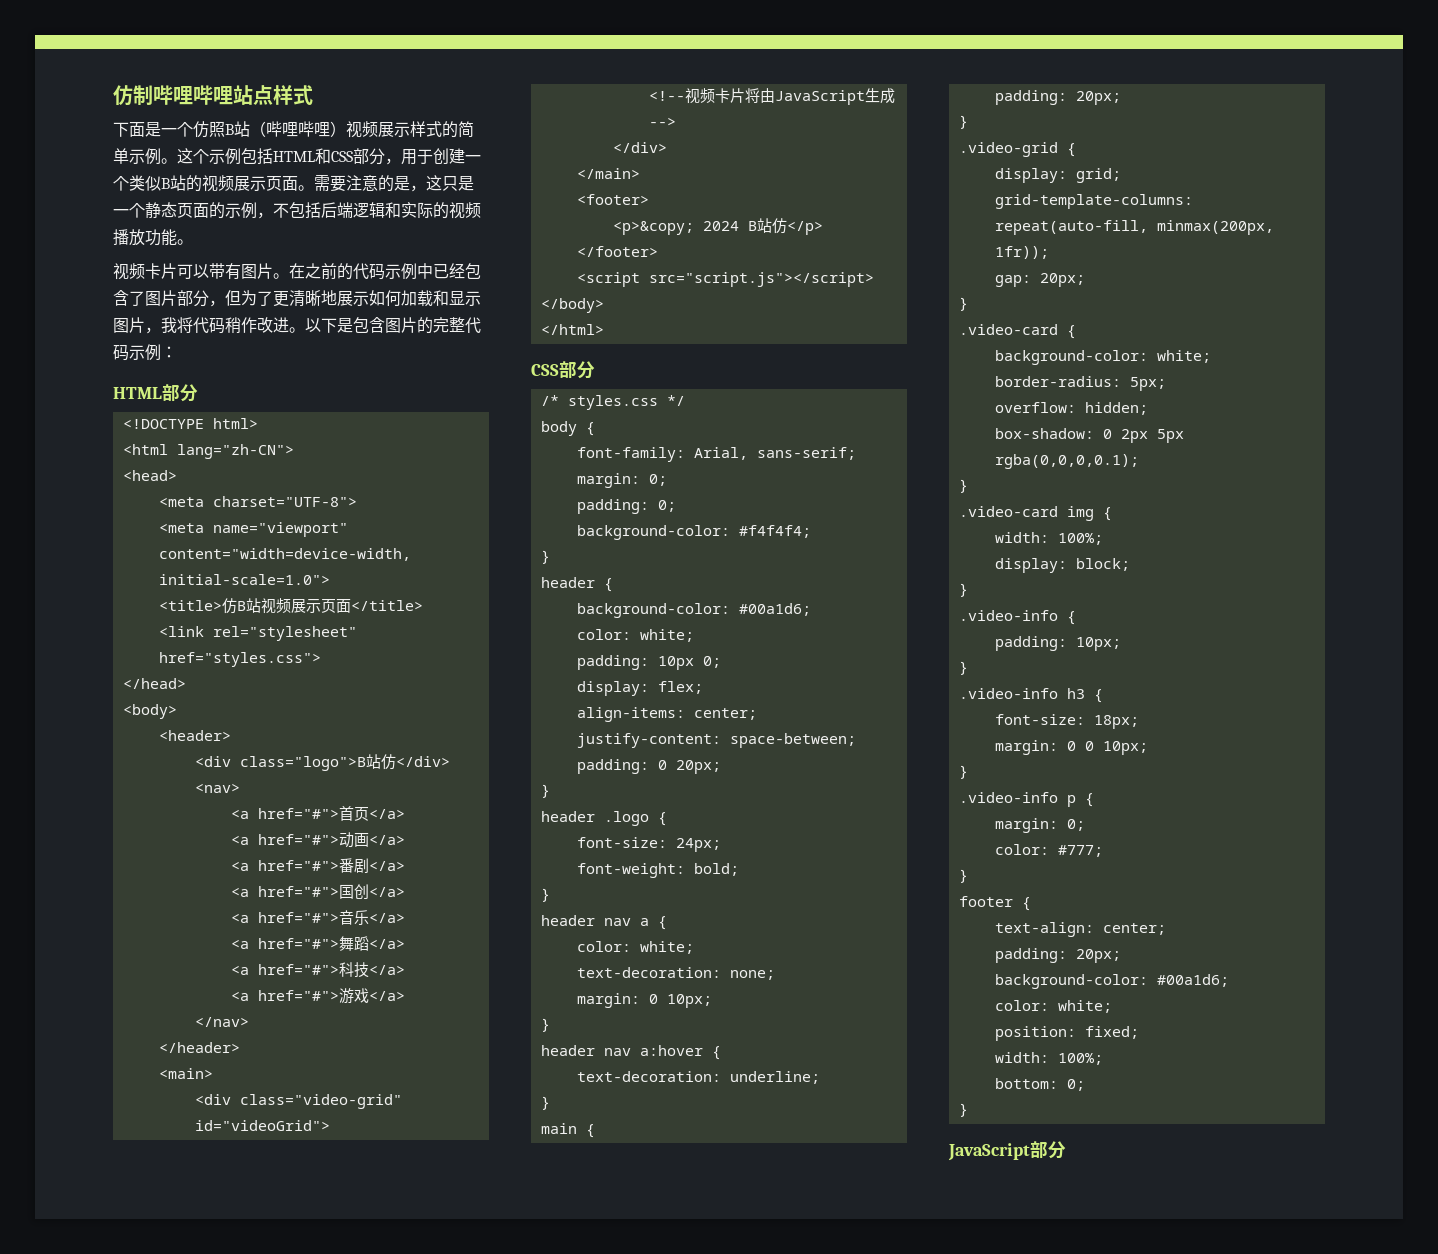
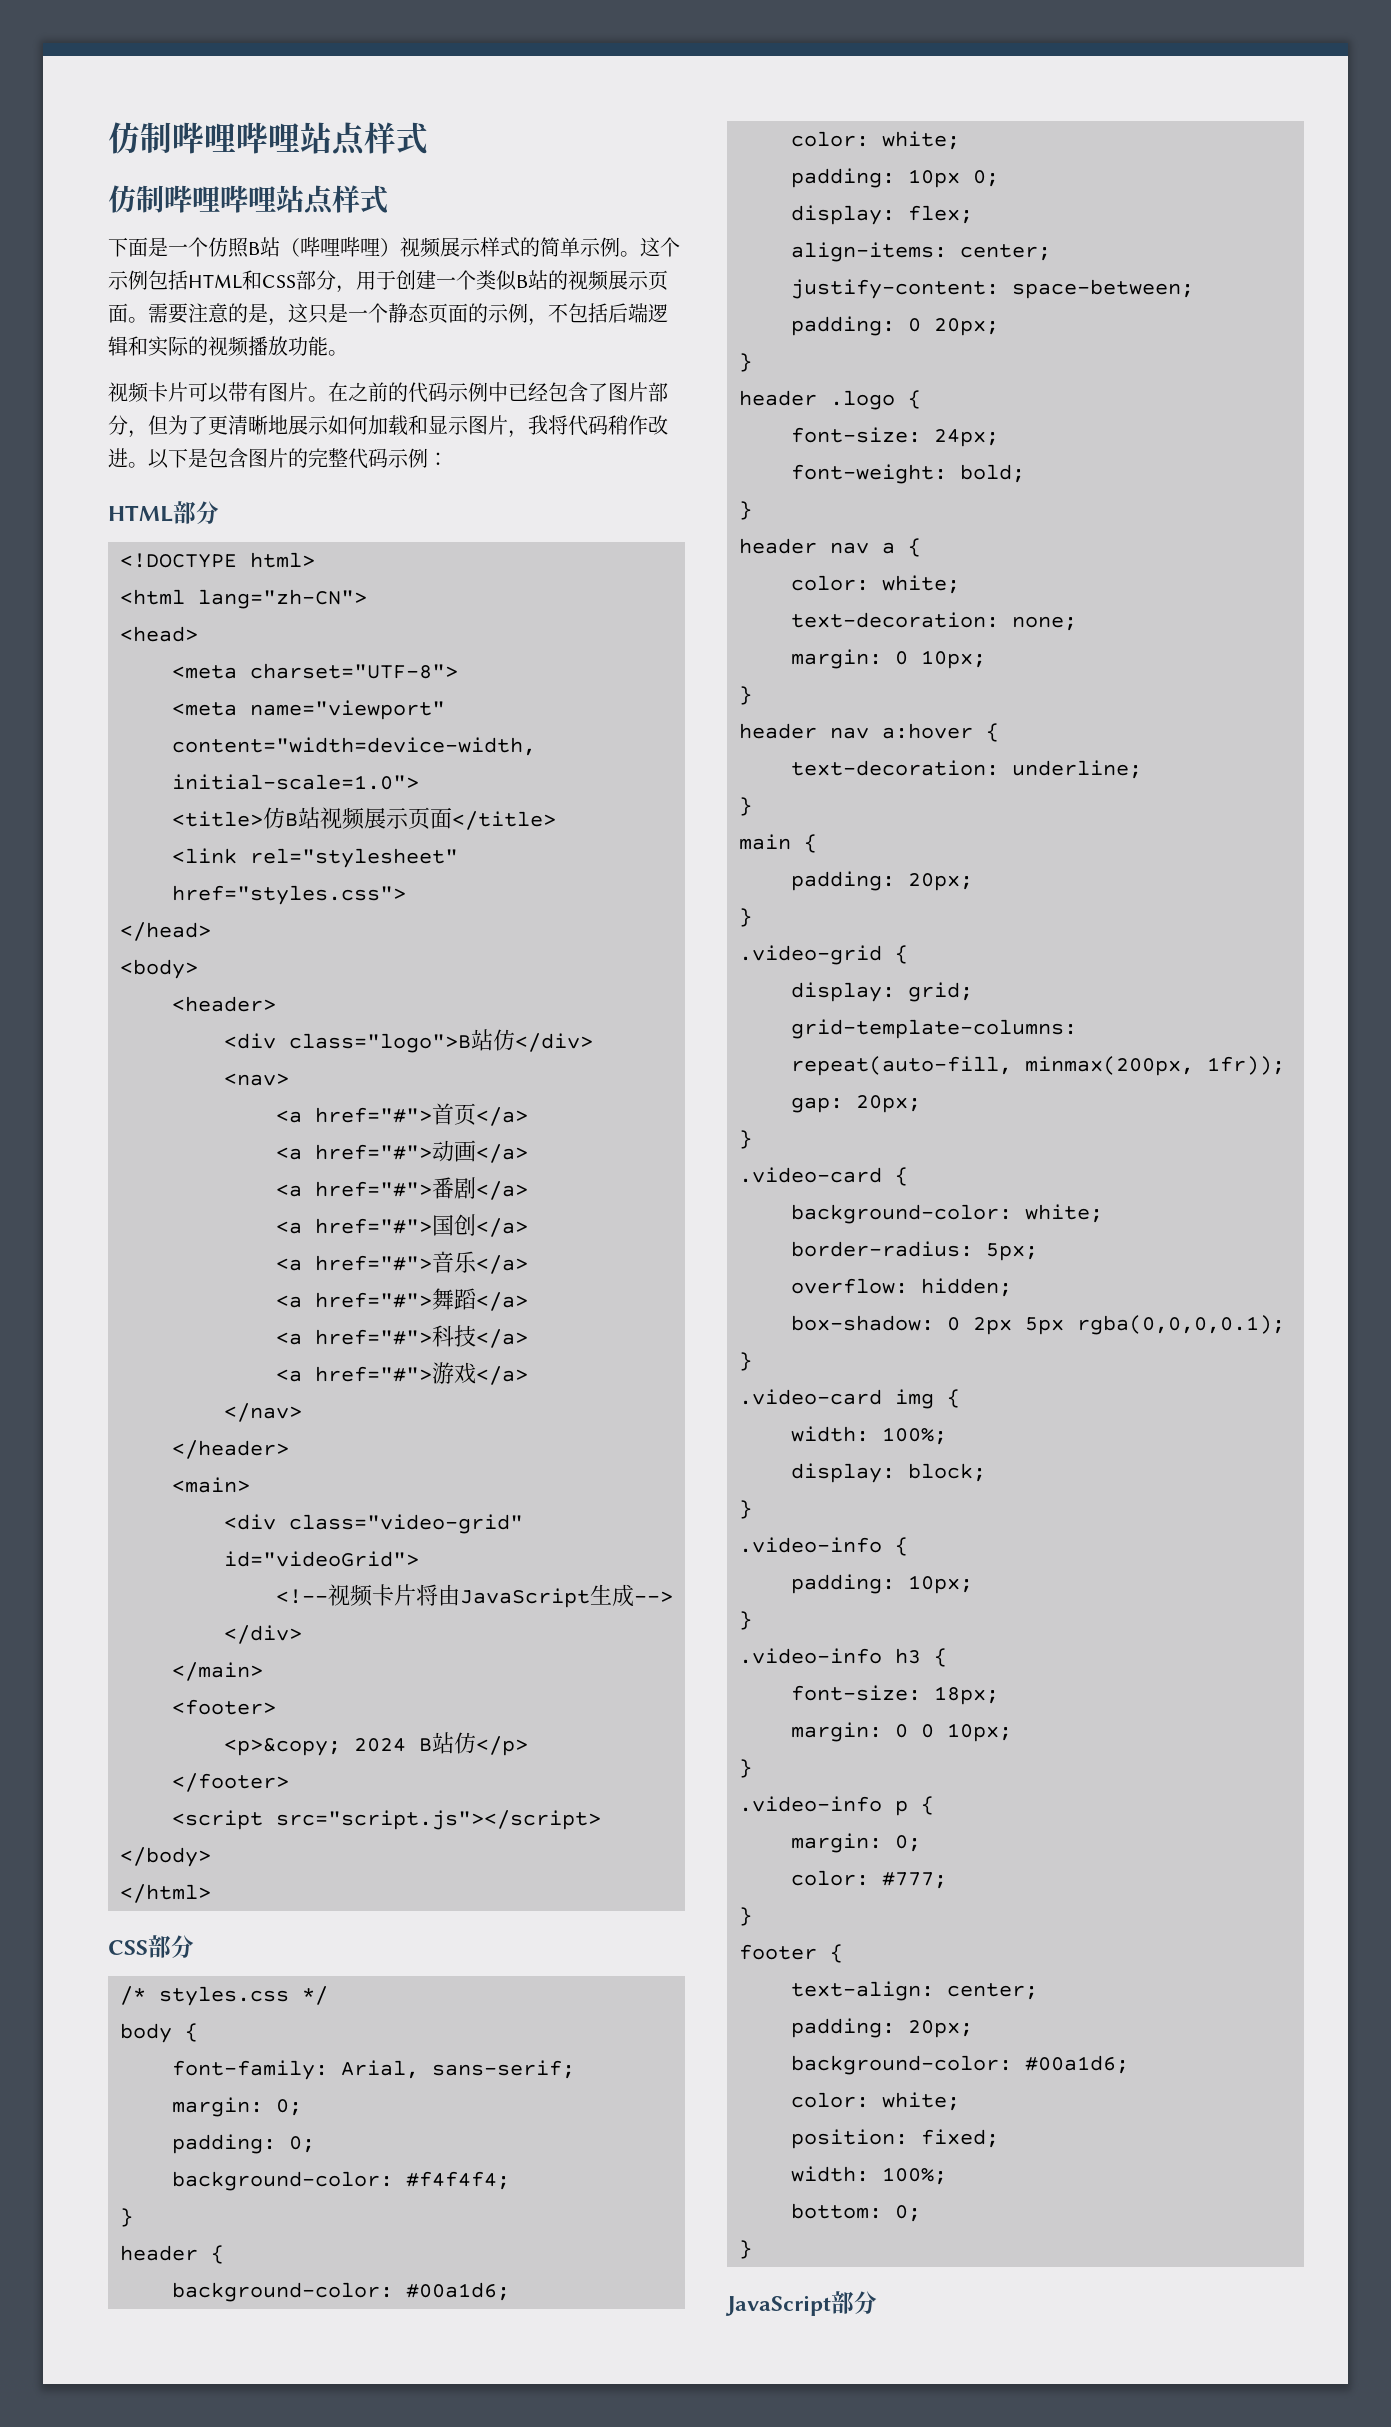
[113,85,313,106] 仿制哔哩哔哩站点样式 -> [108,122,428,156] [108,185,388,215] 仿制哔哩哔哩站点样式 // 仿制哔哩哔哩站点样式

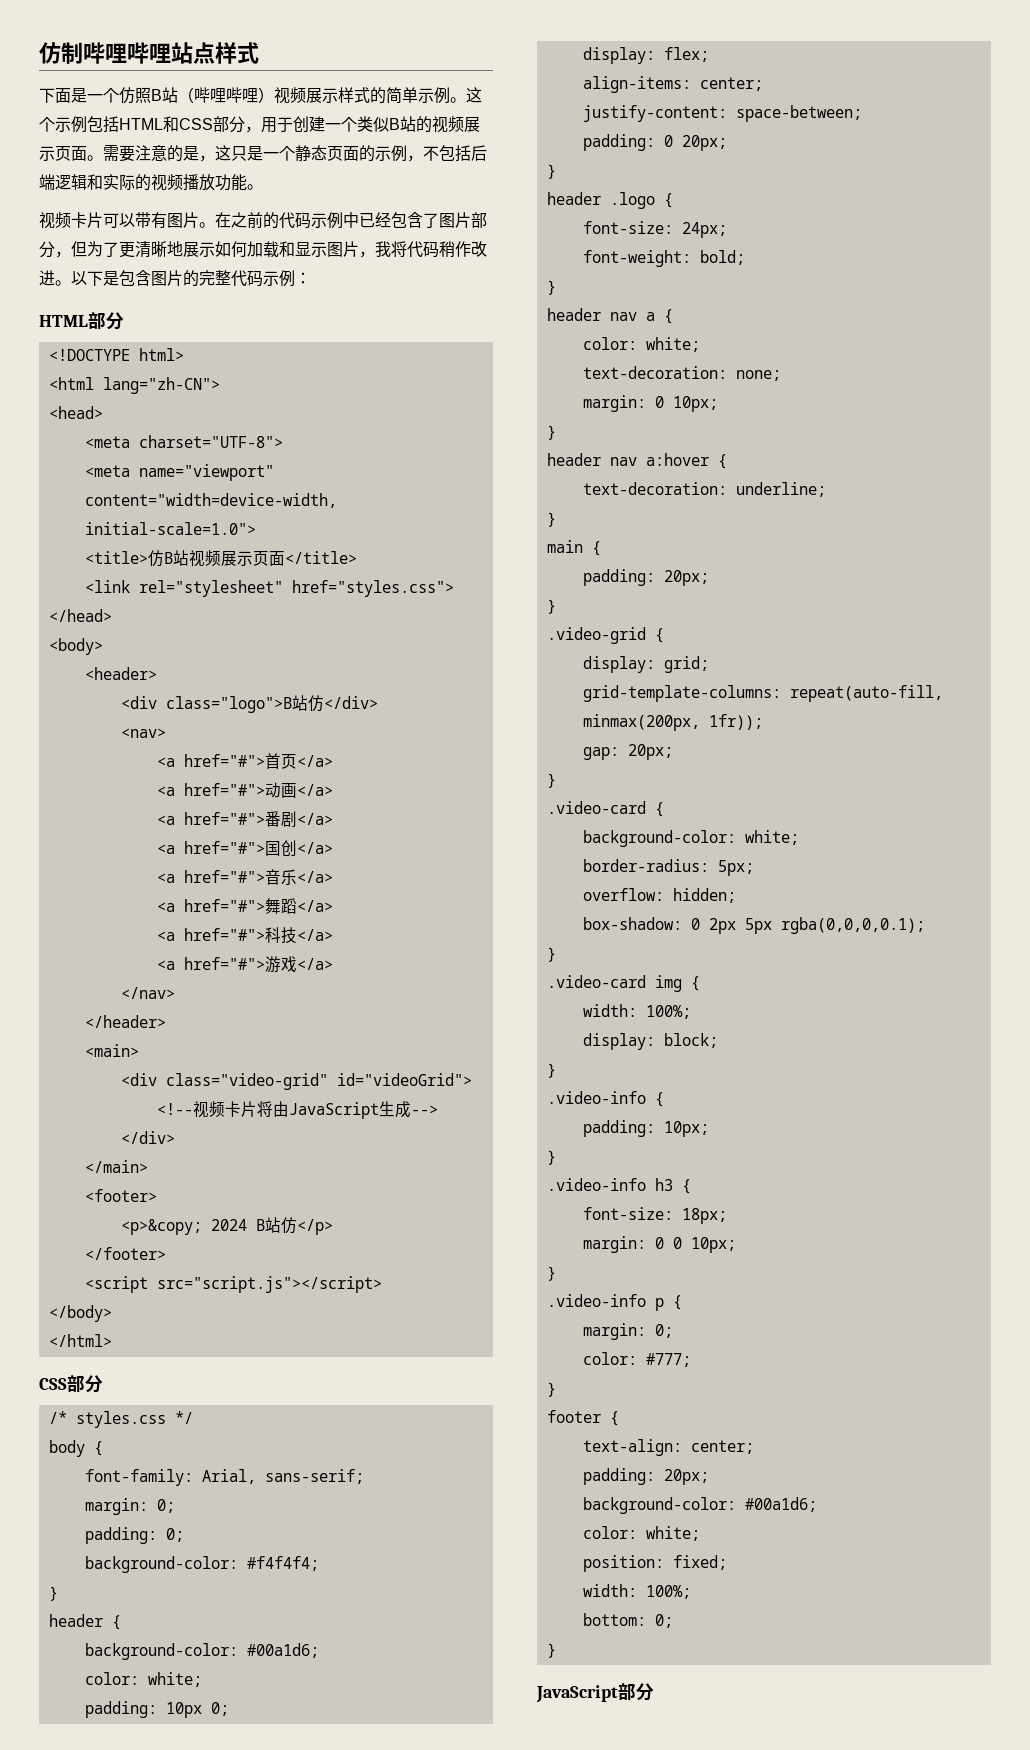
[108,122,428,156] [108,185,388,215] 仿制哔哩哔哩站点样式 // 仿制哔哩哔哩站点样式 -> [39,42,259,64] 仿制哔哩哔哩站点样式

